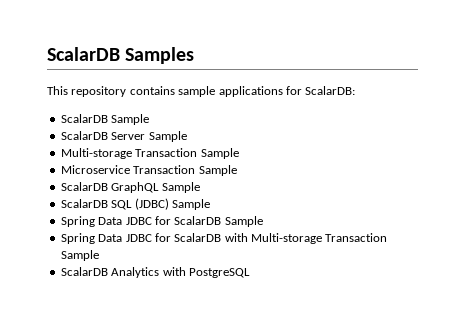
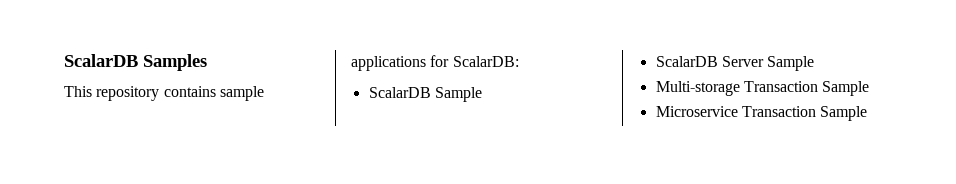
[60,182,200,193] [60,198,210,210] [60,216,263,227] [60,233,388,244] [60,250,99,261] [60,267,250,278] // ScalarDB GraphQL Sample // ScalarDB SQL (JDBC) Sample // Spring Data JDBC for ScalarDB Sample // Spring Data JDBC for ScalarDB with Multi-storage Transaction Sample // ScalarDB Analytics with PostgreSQL -> (868, 113) none

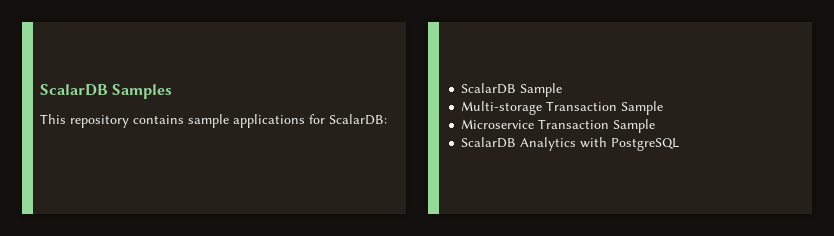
[655,56,815,71] // ScalarDB Server Sample -> (563, 90) none
(868, 113) none -> [461,137,680,151] // ScalarDB Analytics with PostgreSQL

